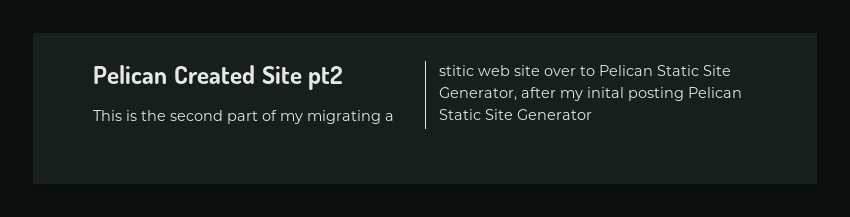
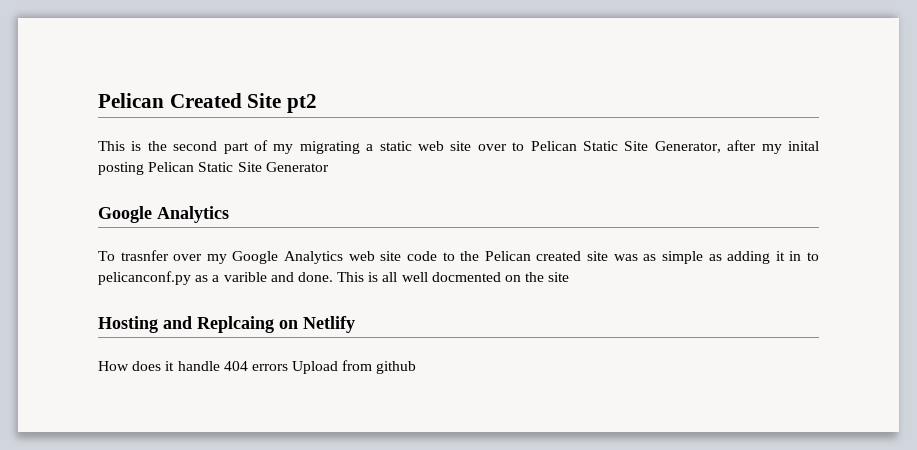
[439,65,474,76] stitic -> [379,141,412,151] static
(592, 114) none -> [98,206,229,223] [98,250,819,264] [98,271,570,285] [98,316,355,333] [98,360,417,374] // Google Analytics // To trasnfer over my Google Analytics web site code to the Pelican created site was as simple as adding it in to pelicanconf.py as a varible and done. This is all well docmented on the site // Hosting and Replcaing on Netlify // How does it handle 404 errors Upload from github

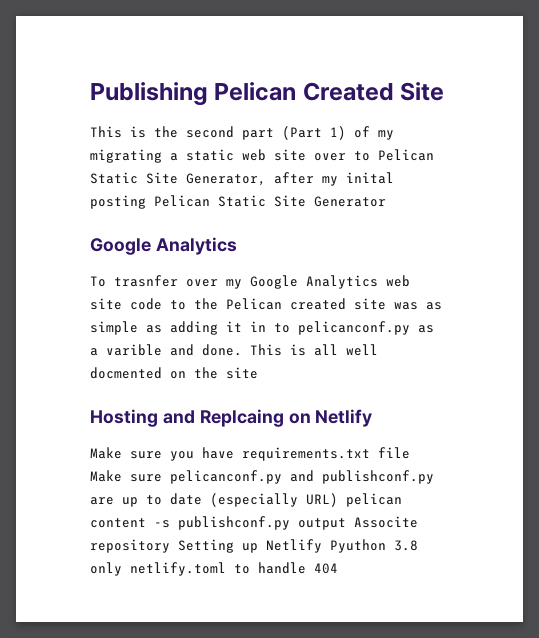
(98, 100) none -> [90,82,208,106] Publishing
[287,94,318,113] pt2 -> (445, 91) none
(249, 148) none -> [282,126,346,140] (Part 1)
[98,360,417,374] How does it handle 404 errors Upload from github -> [90,447,410,461] [90,470,434,484] [90,493,402,507] [90,516,418,530] [90,539,418,553] [90,562,338,576] Make sure you have requirements.txt file Make sure pelicanconf.py and publishconf.py are up to date (especially URL) pelican content -s publishconf.py output Associte repository Setting up Netlify Pyuthon 3.8 only netlify.toml to handle 404

